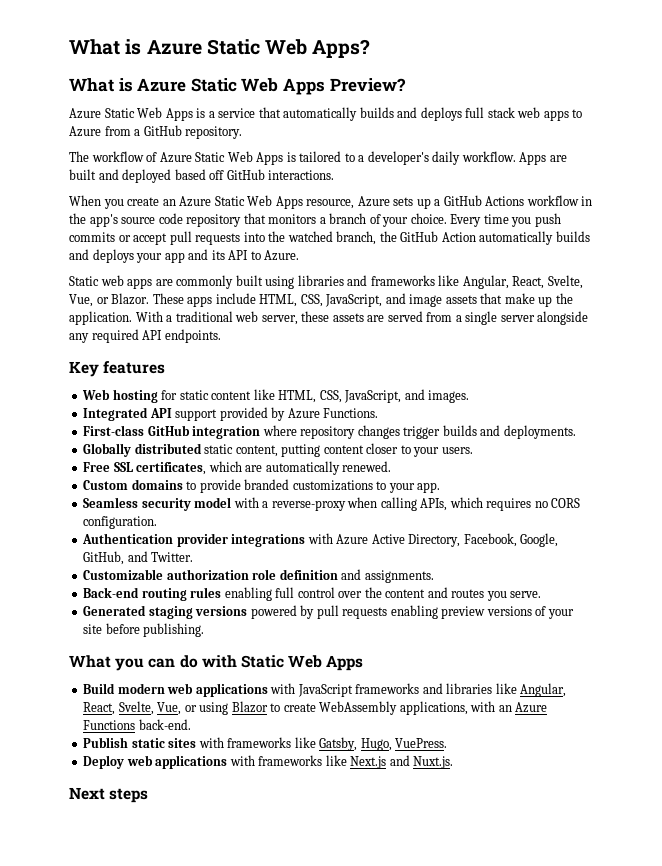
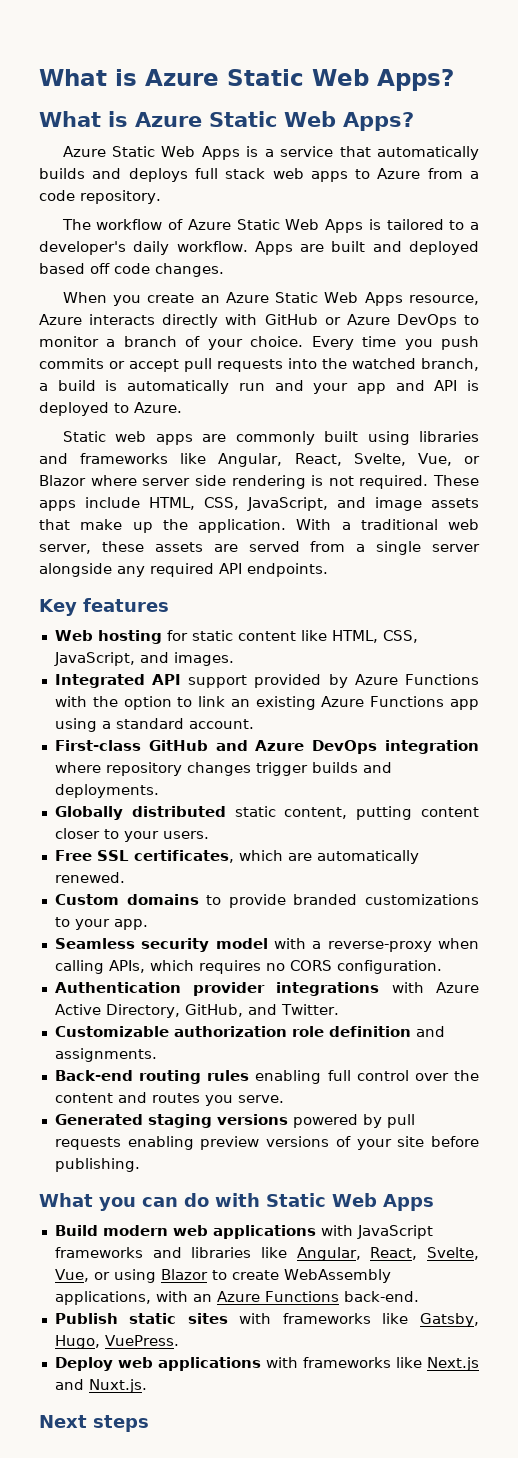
[282,78,406,95] Apps Preview? -> [342,112,414,131] Apps?
[143,125,182,136] GitHub -> [39,190,75,201] code
[226,169,335,180] GitHub interactions. -> [114,263,224,277] code changes.
[393,195,593,209] [69,213,317,227] sets up a GitHub Actions workflow in the app's source code repository that monitors -> [89,314,479,328] [39,336,99,347] interacts directly with GitHub or Azure DevOps to monitor
[379,231,590,245] [69,249,249,263] the GitHub Action automatically builds and deploys your app and its API -> [39,380,479,394] [39,402,109,416] a build is automatically run and your app and API is deployed
[111,293,150,305] Blazor. -> [39,475,429,489] Blazor where server side rendering is not required.
[323,408,379,418] Functions. -> [405,674,480,685] [54,696,480,710] [54,718,254,732] Functions with the option to link an existing Azure Functions app using a standard account.
(190, 430) none -> [215,740,378,754] and Azure DevOps
[463,533,559,547] Facebook, Google, -> (180, 1011) none

